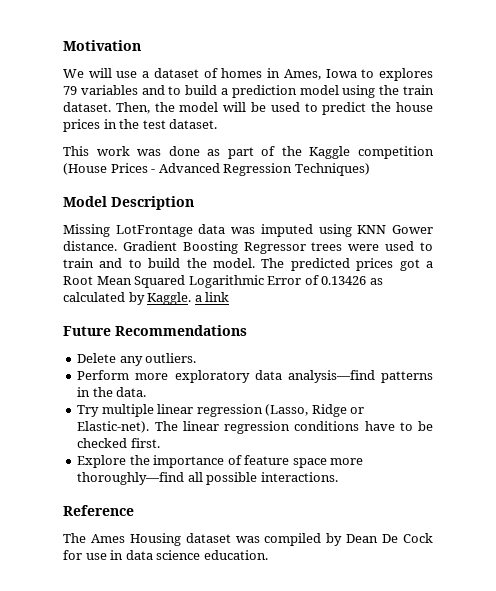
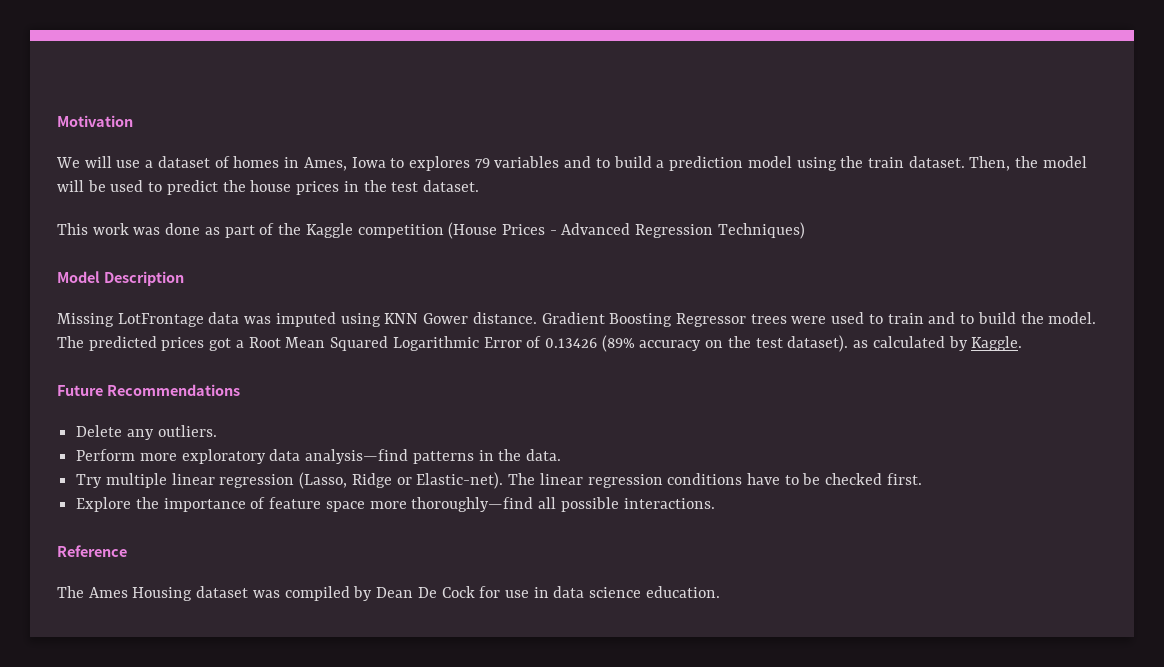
(367, 280) none -> [601,335,849,352] (89% accuracy on the test dataset).
[194,292,230,302] a link -> (1023, 343) none

